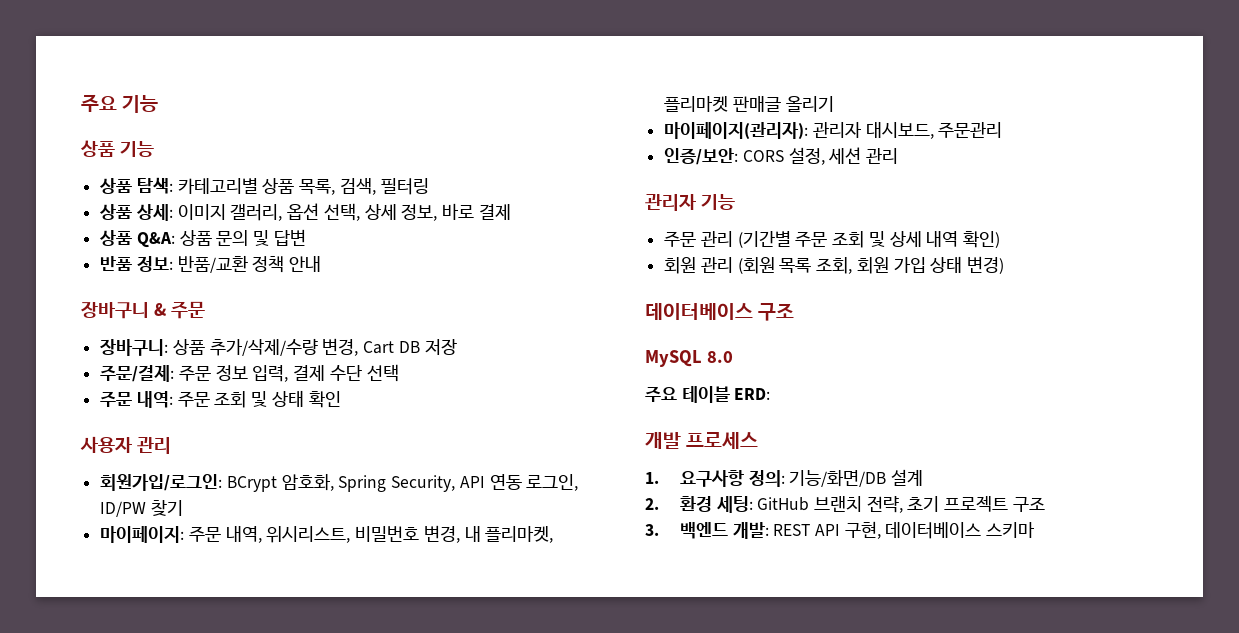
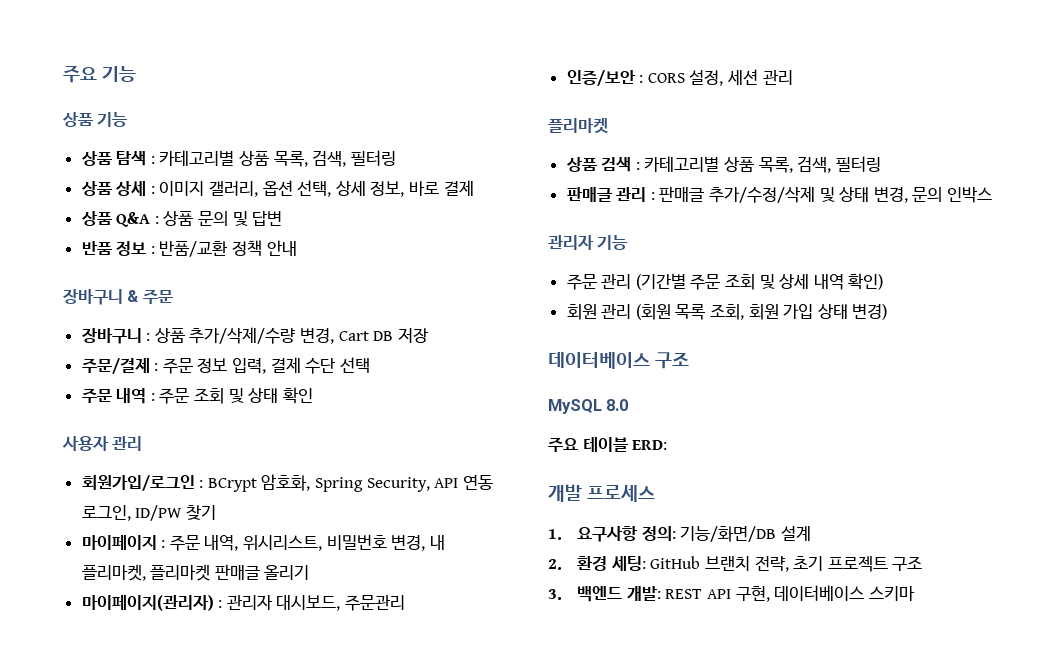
[136,177,173,194] 탐색: -> [116,151,155,166] 탐색 :
[135,204,173,221] 상세: -> [115,181,155,196] 상세 :
[136,232,175,248] Q&A: -> [116,212,159,227] Q&A :
[136,256,173,272] 정보: -> [116,241,155,256] 정보 :
[100,339,169,356] 장바구니: -> [81,328,151,344] 장바구니 :
[100,365,175,382] 주문/결제: -> [81,358,159,374] 주문/결제 :
[136,391,173,408] 내역: -> [116,388,155,404] 내역 :
[100,474,223,491] 회원가입/로그인: -> [81,475,204,491] 회원가입/로그인 :
[100,526,185,543] 마이페이지: -> [81,535,166,550] 마이페이지 :
[664,122,809,139] 마이페이지(관리자): -> [81,595,223,611] 마이페이지(관리자) :
[664,148,739,165] 인증/보안: -> [566,70,644,86] 인증/보안 :
(899, 156) none -> [548,118,608,134] [565,156,881,173] [566,186,993,203] // 플리마켓 // 상품 검색 : 카테고리별 상품 목록, 검색, 필터링 // 판매글 관리 : 판매글 추가/수정/삭제 및 상태 변경, 문의 인박스

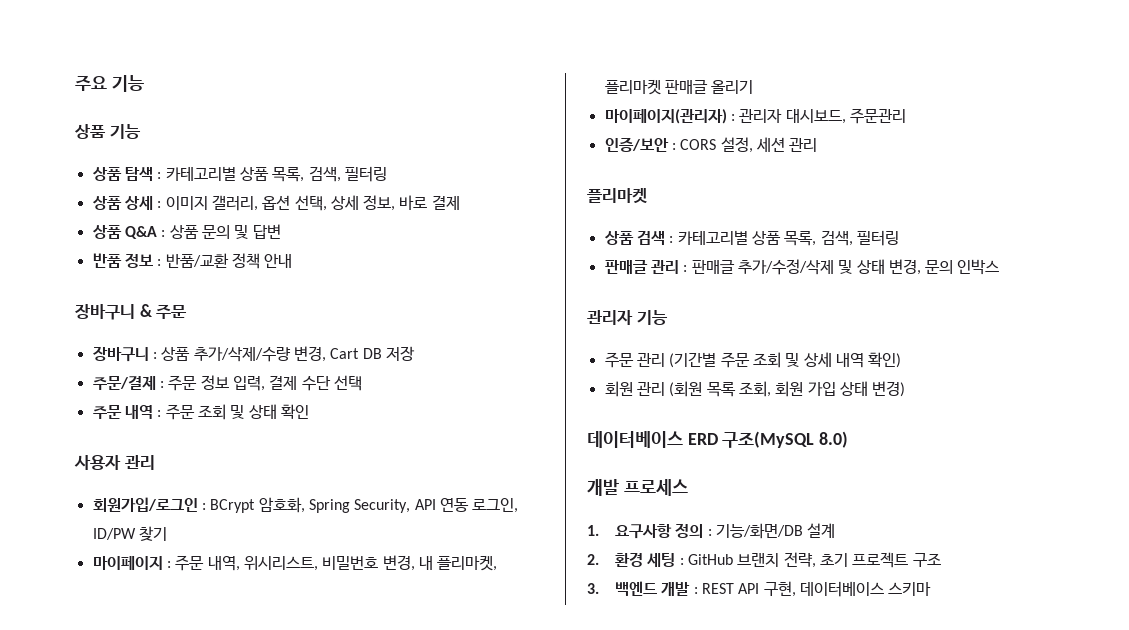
[655,352,689,369] [548,399,629,414] [548,437,668,452] 구조 // MySQL 8.0 // 주요 테이블 ERD: -> [687,431,849,448] ERD 구조(MySQL 8.0)
[641,526,676,541] 정의: -> [675,523,712,538] 정의 :
[611,556,646,571] 세팅: -> [647,553,684,567] 세팅 :
[626,586,661,601] 개발: -> [661,582,698,596] 개발 :

